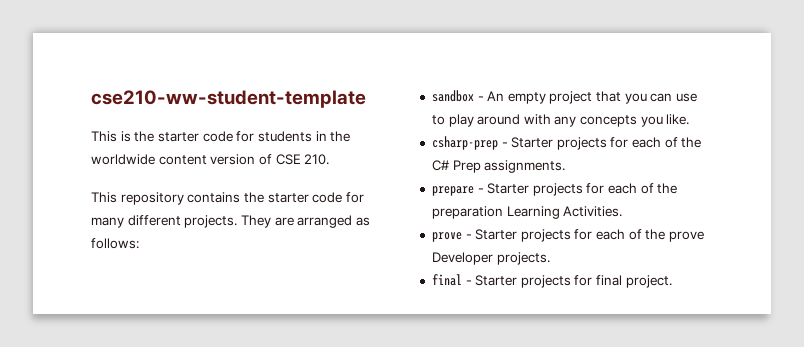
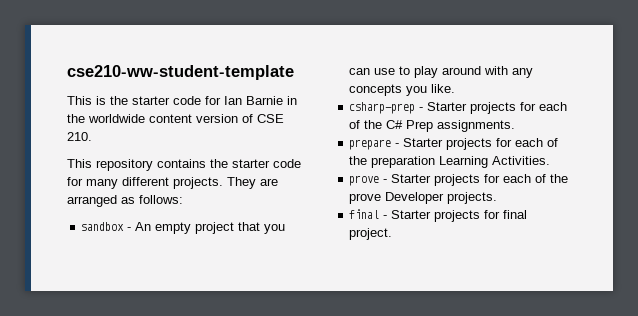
[257,131,312,142] students -> [224,96,283,105] Ian Barnie

